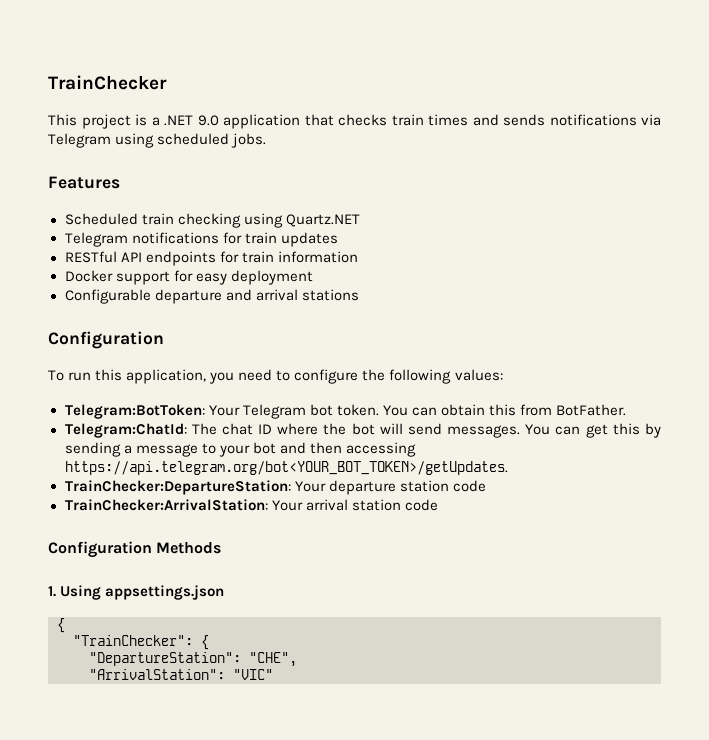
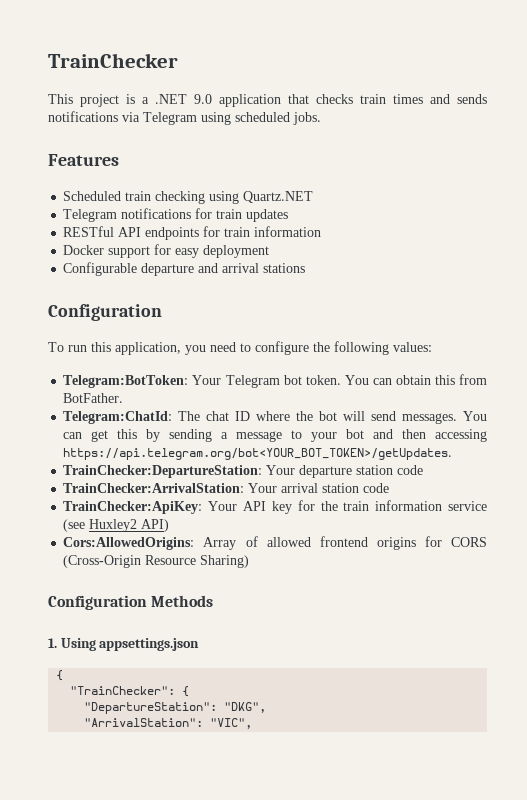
(438, 505) none -> [63,500,487,514] [63,519,170,532] [63,536,487,550] [63,555,250,568] // TrainChecker:ApiKey: Your API key for the train information service (see Huxley2 API) // Cors:AllowedOrigins: Array of allowed frontend origins for CORS (Cross-Origin Resource Sharing)
[249,652,297,667] "CHE", -> [224,702,267,713] "DKG",
[233,669,273,680] "VIC" -> [210,718,253,729] "VIC",

